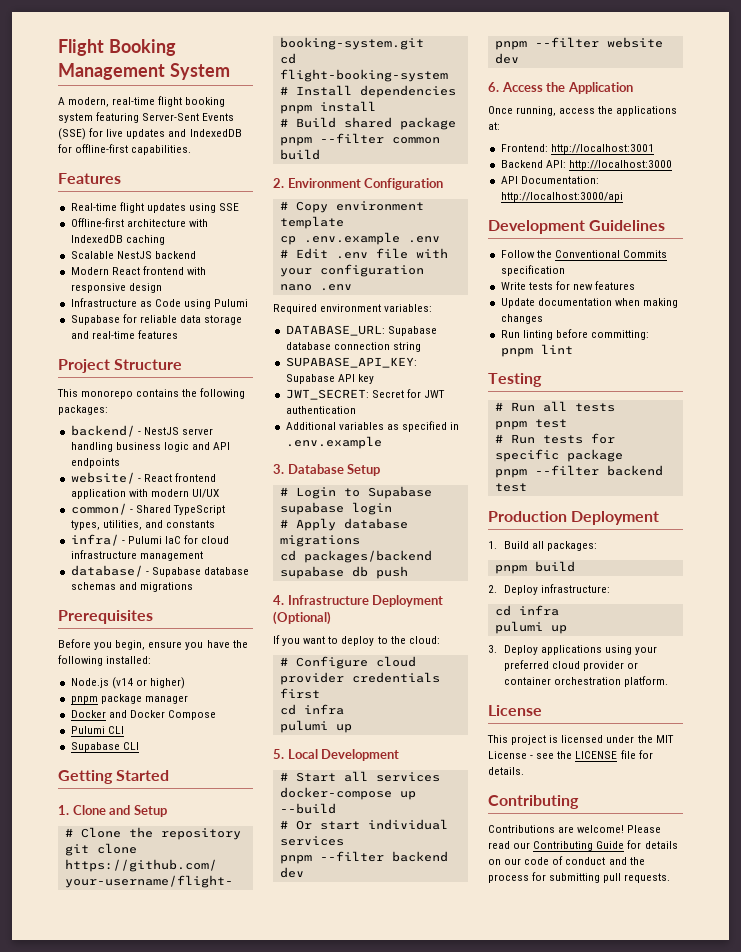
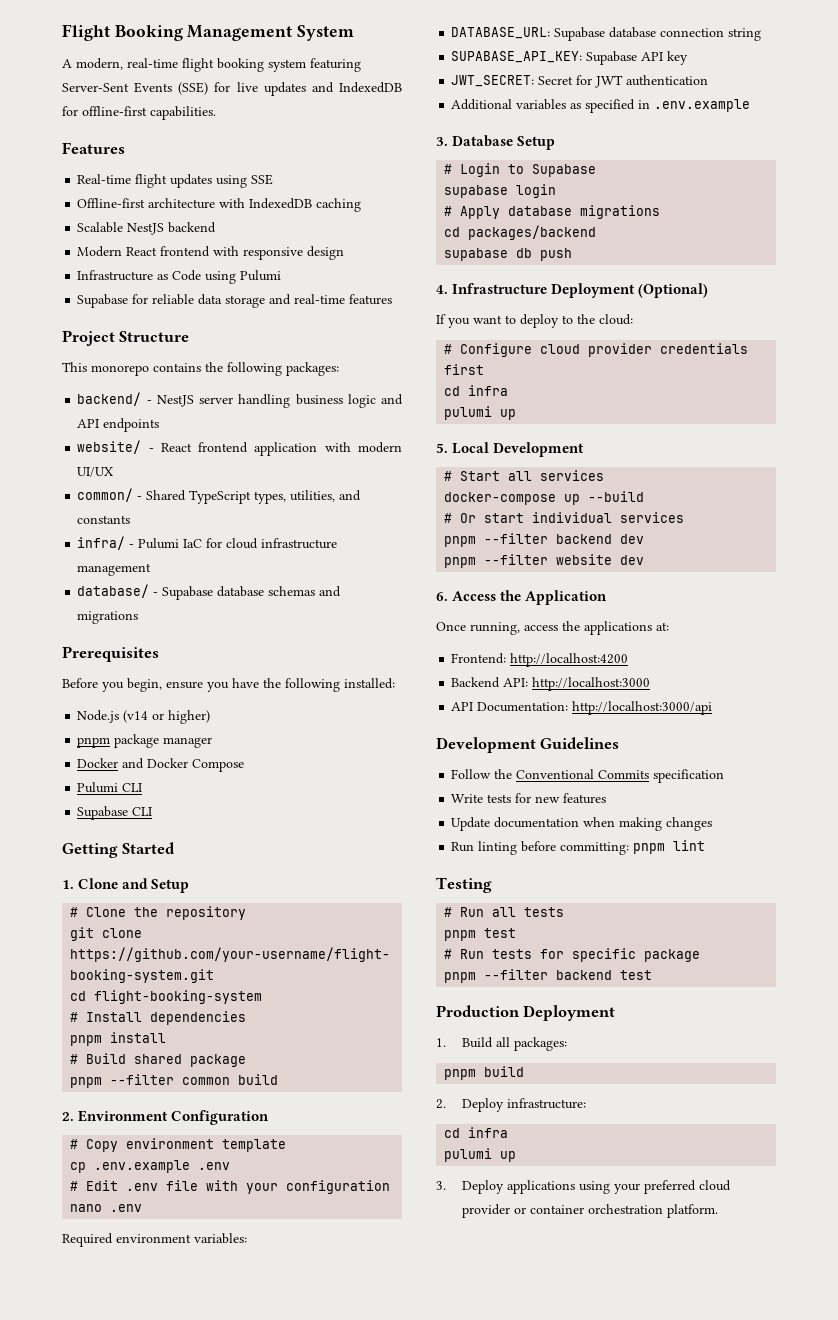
[550,144,654,154] http://localhost:3001 -> [510,653,629,667] http://localhost:4200
[488,705,542,716] [487,735,674,745] [488,750,653,759] [488,767,524,775] [488,795,579,809] [488,825,662,833] [488,840,678,851] [488,856,645,865] [488,872,671,883] // License // This project is licensed under the MIT License - see the LICENSE file for details. // Contributing // Contributions are welcome! Please read our Contributing Guide for details on our code of conduct and the process for submitting pull requests. -> (719, 1211) none

